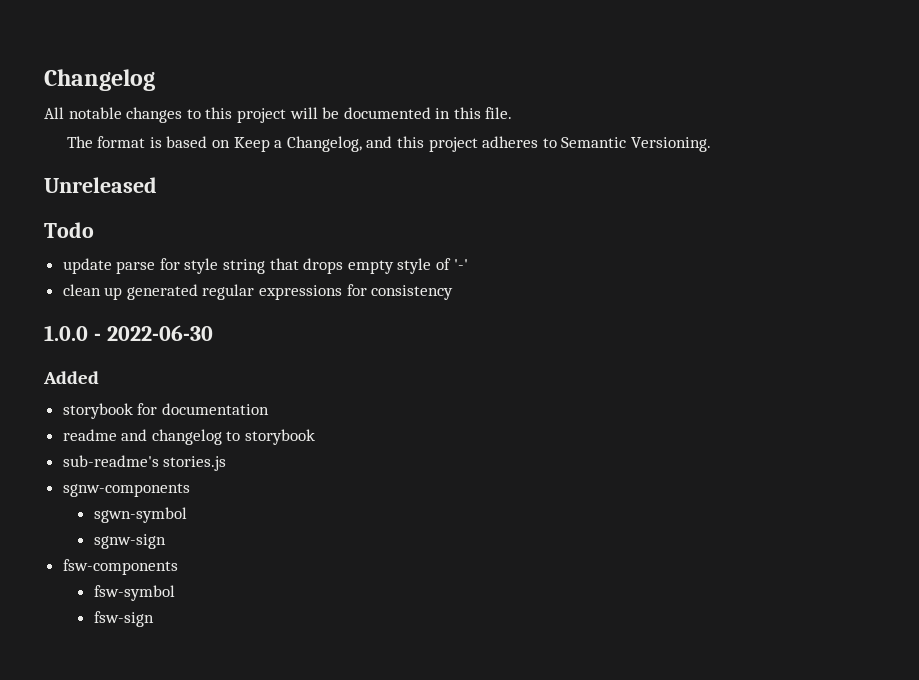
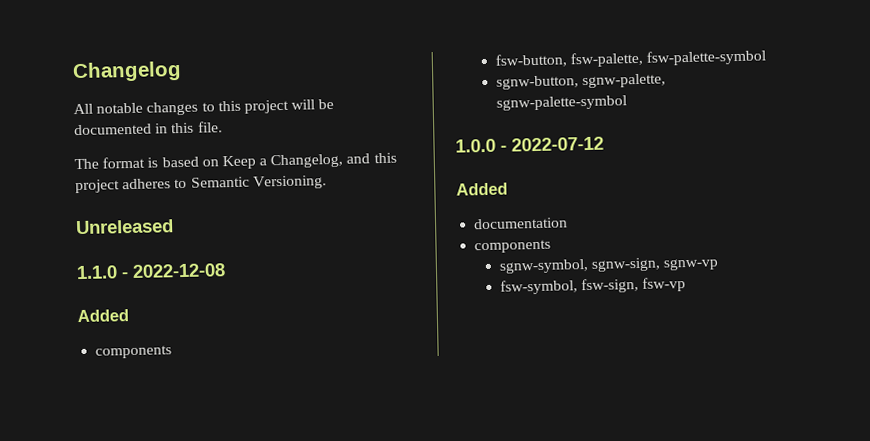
[44,222,94,238] [62,258,468,274] [62,284,454,300] Todo // update parse for style string that drops empty style of '-' // clean up generated regular expressions for consistency -> [76,263,226,280] [77,309,129,323] [95,345,173,359] [495,49,767,68] [496,73,667,90] [496,95,628,111] 1.1.0 - 2022-12-08 // Added // components // fsw-button, fsw-palette, fsw-palette-symbol // sgnw-button, sgnw-palette, sgnw-palette-symbol
[106,325,213,341] [43,371,99,384] [62,403,158,419] 2022-06-30 // Added // storybook for -> [511,136,604,152] [456,182,508,196] 2022-07-12 // Added //
[62,429,316,445] [62,455,227,471] [62,483,190,497] [93,507,187,523] [93,534,166,549] [62,559,178,575] [93,585,175,601] [93,611,154,627] readme and changelog to storybook // sub-readme's stories.js // sgnw-components // sgwn-symbol // sgnw-sign // fsw-components // fsw-symbol // fsw-sign -> [474,239,552,254] [499,257,720,274] [500,277,687,295] components // sgnw-symbol, sgnw-sign, sgnw-vp // fsw-symbol, fsw-sign, fsw-vp

